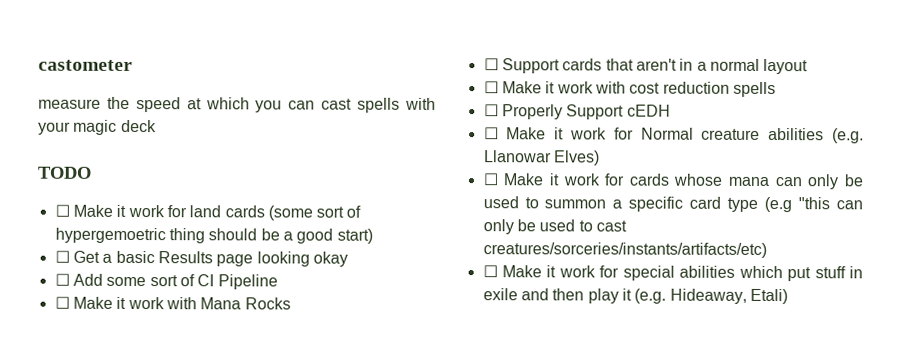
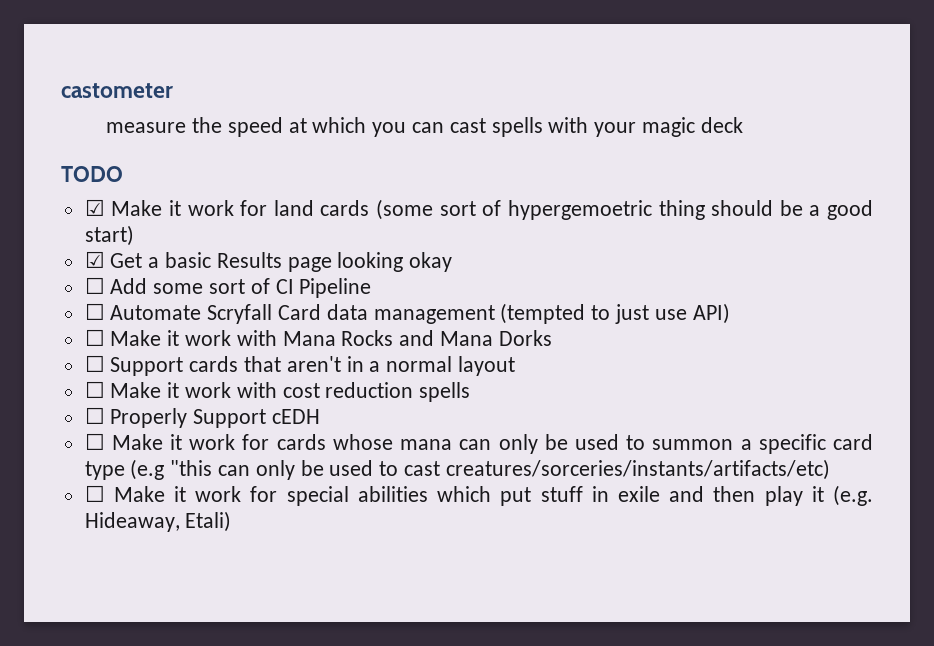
[54,204,70,217] ☐ -> [84,199,105,216] ☑
[54,250,70,263] ☐ -> [84,251,105,268] ☑
(278, 282) none -> [84,303,730,324] // ☐ Automate Scryfall Card data management (tempted to just use API)
(291, 303) none -> [399,330,552,346] and Mana Dorks
[483,127,864,144] [483,150,600,166] // ☐ Make it work for Normal creature abilities (e.g. Llanowar Elves) -> (321, 416) none

